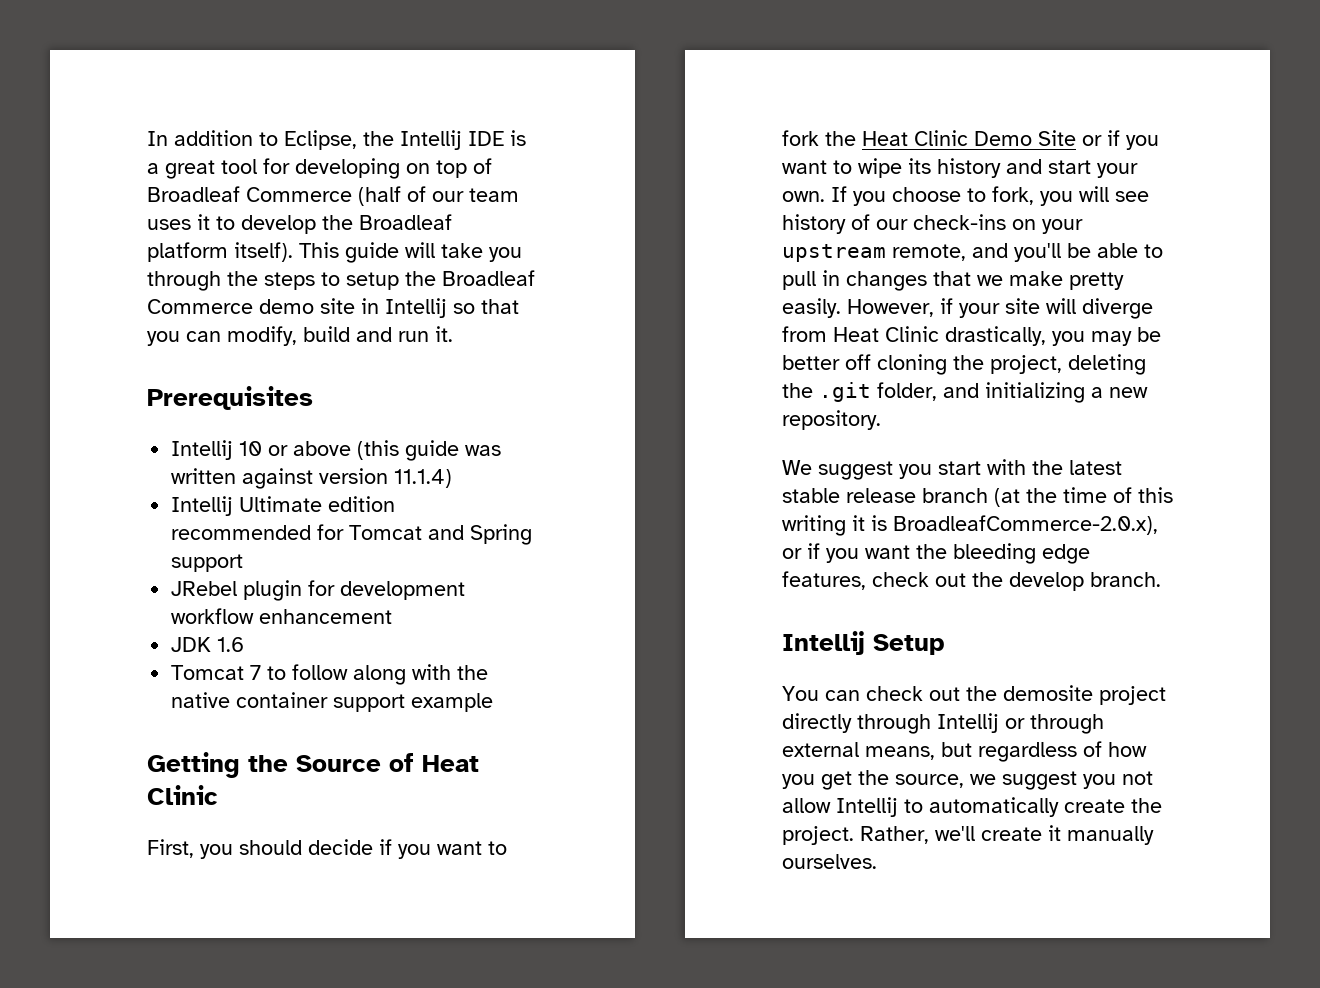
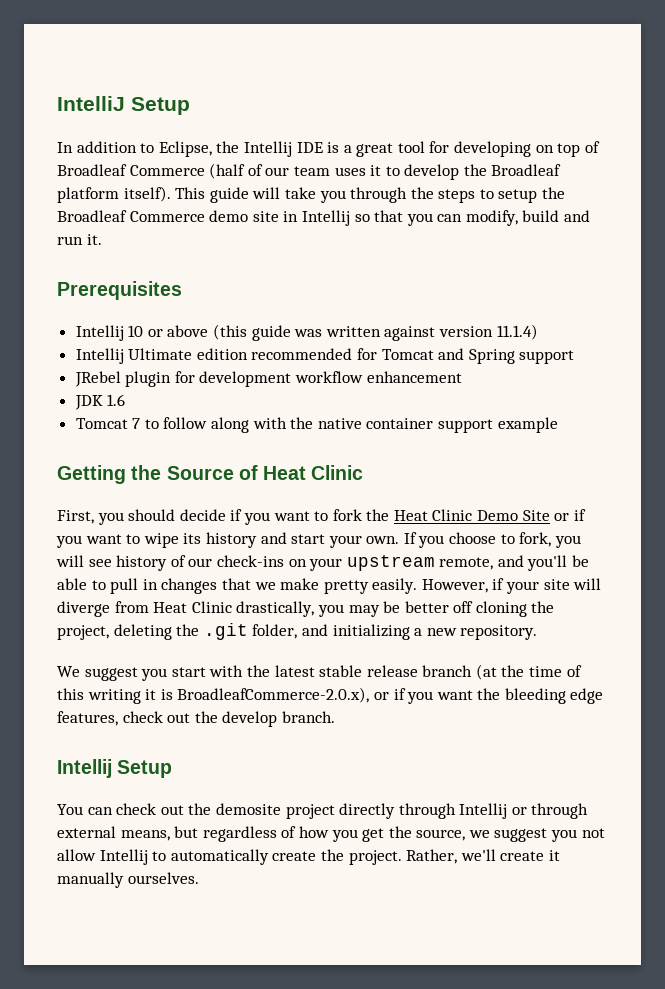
(147, 138) none -> [57,96,190,115] IntelliJ Setup //

